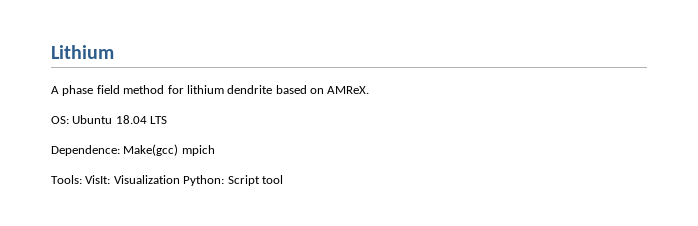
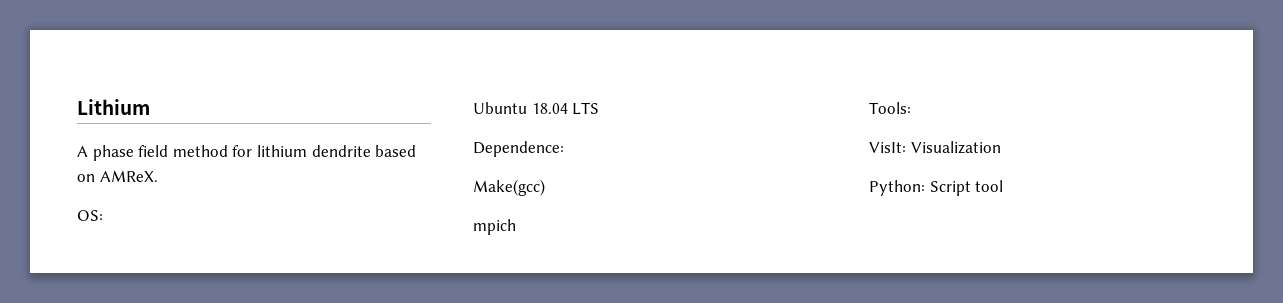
(69, 120) none -> (103, 215) //
(120, 150) none -> (564, 149) //
(179, 150) none -> (545, 187) //
(82, 179) none -> (911, 108) //
(180, 179) none -> (1001, 147) //

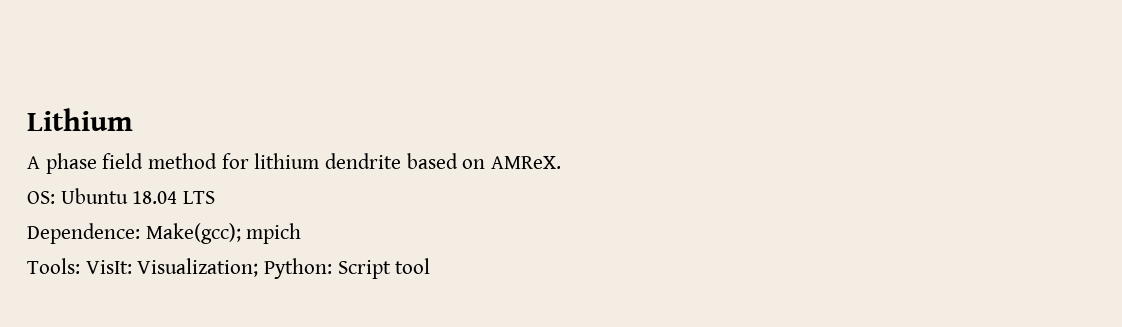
(103, 215) // -> (55, 197) none
[473,179,545,196] // Make(gcc) // -> [145,223,241,244] Make(gcc);
[869,141,1001,154] // VisIt: Visualization // -> [85,258,259,277] VisIt: Visualization;

